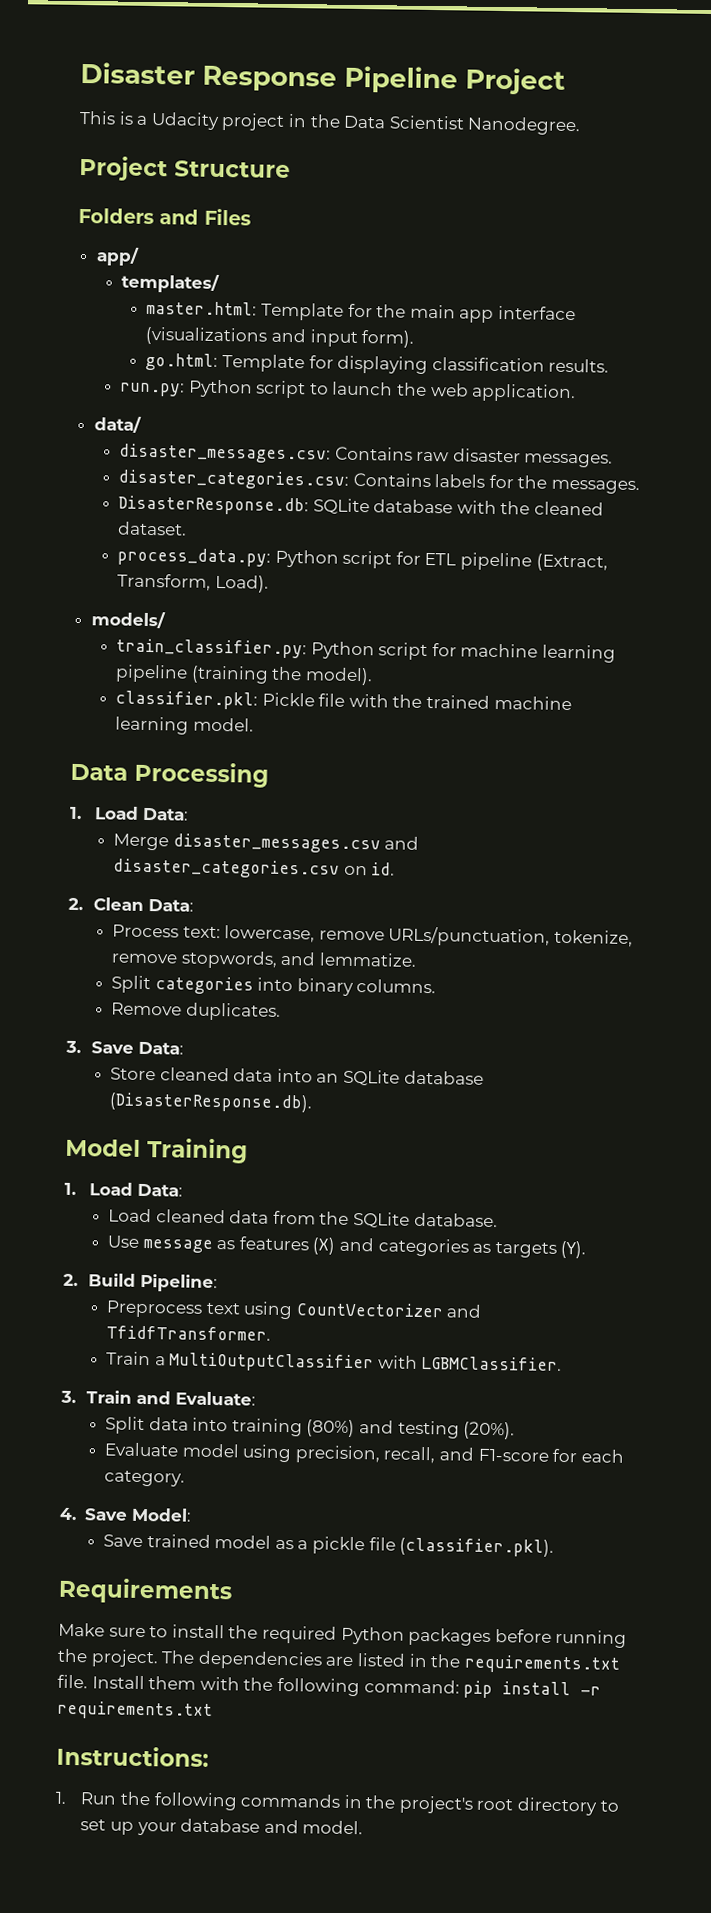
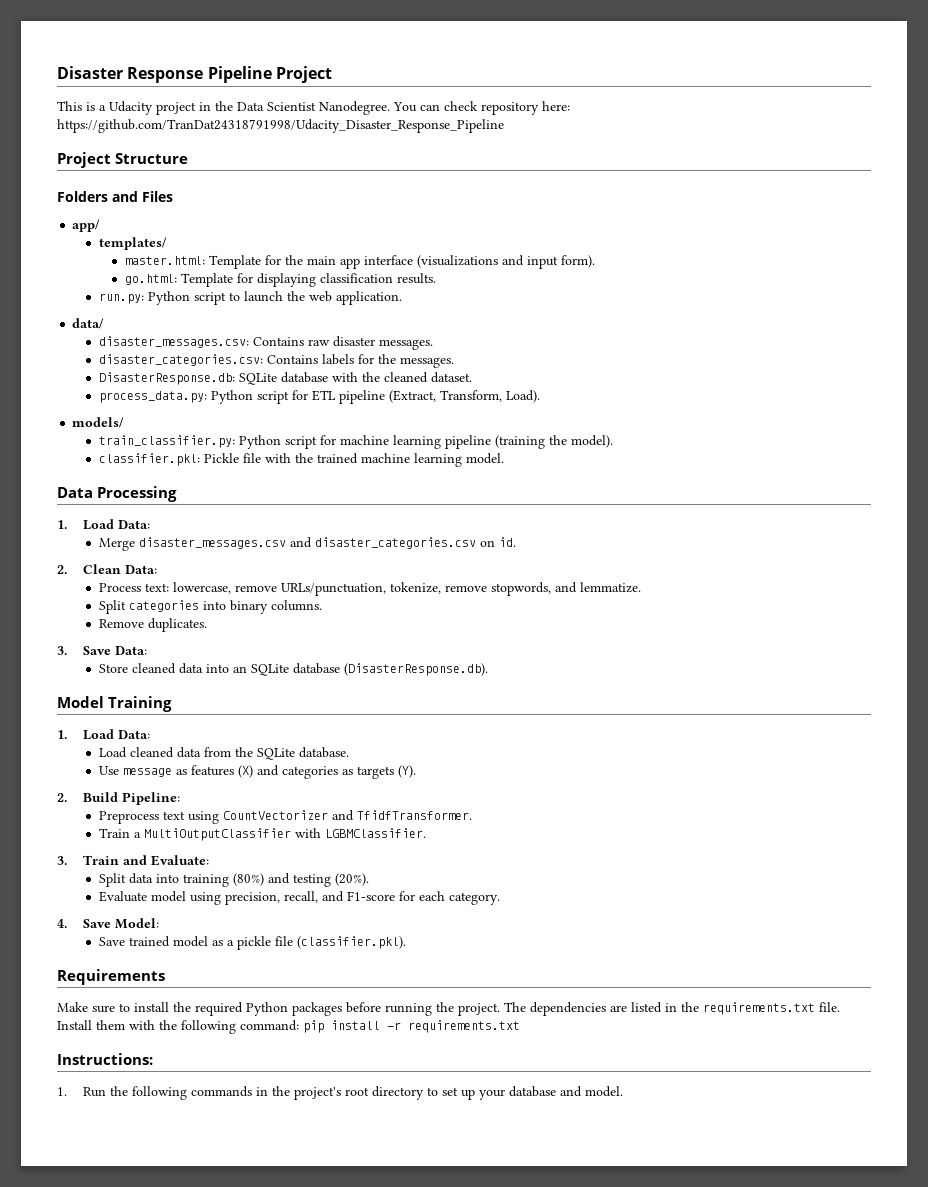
(582, 126) none -> [393,101,570,115] [57,119,504,133] You can check repository here: https://github.com/TranDat24318791998/Udacity_Disaster_Response_Pipeline

